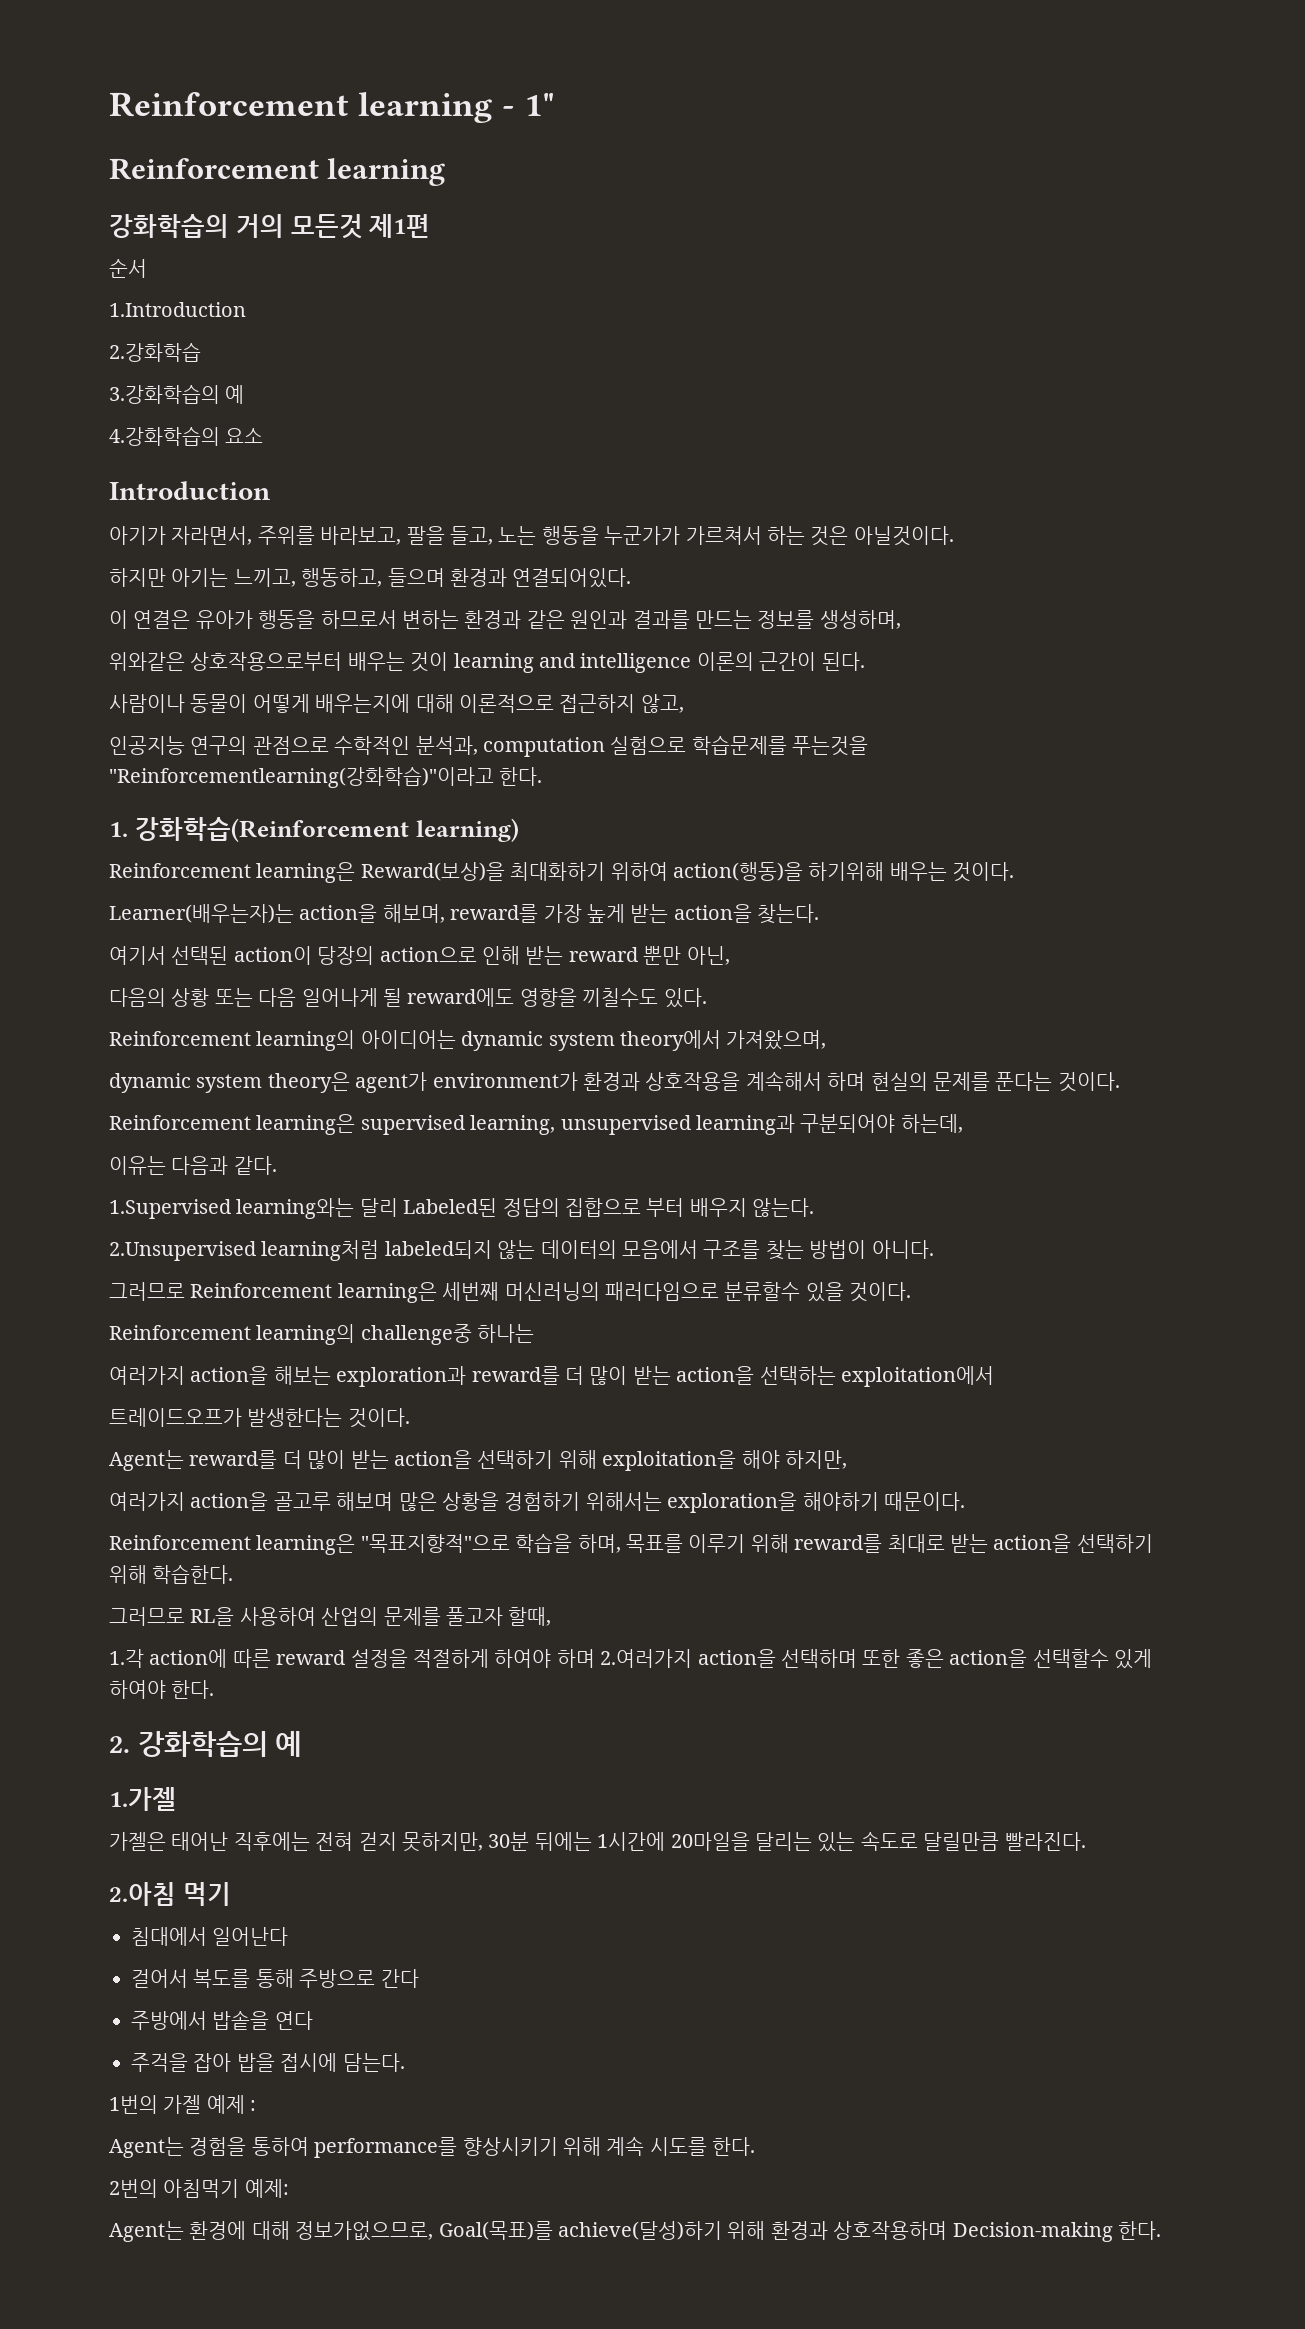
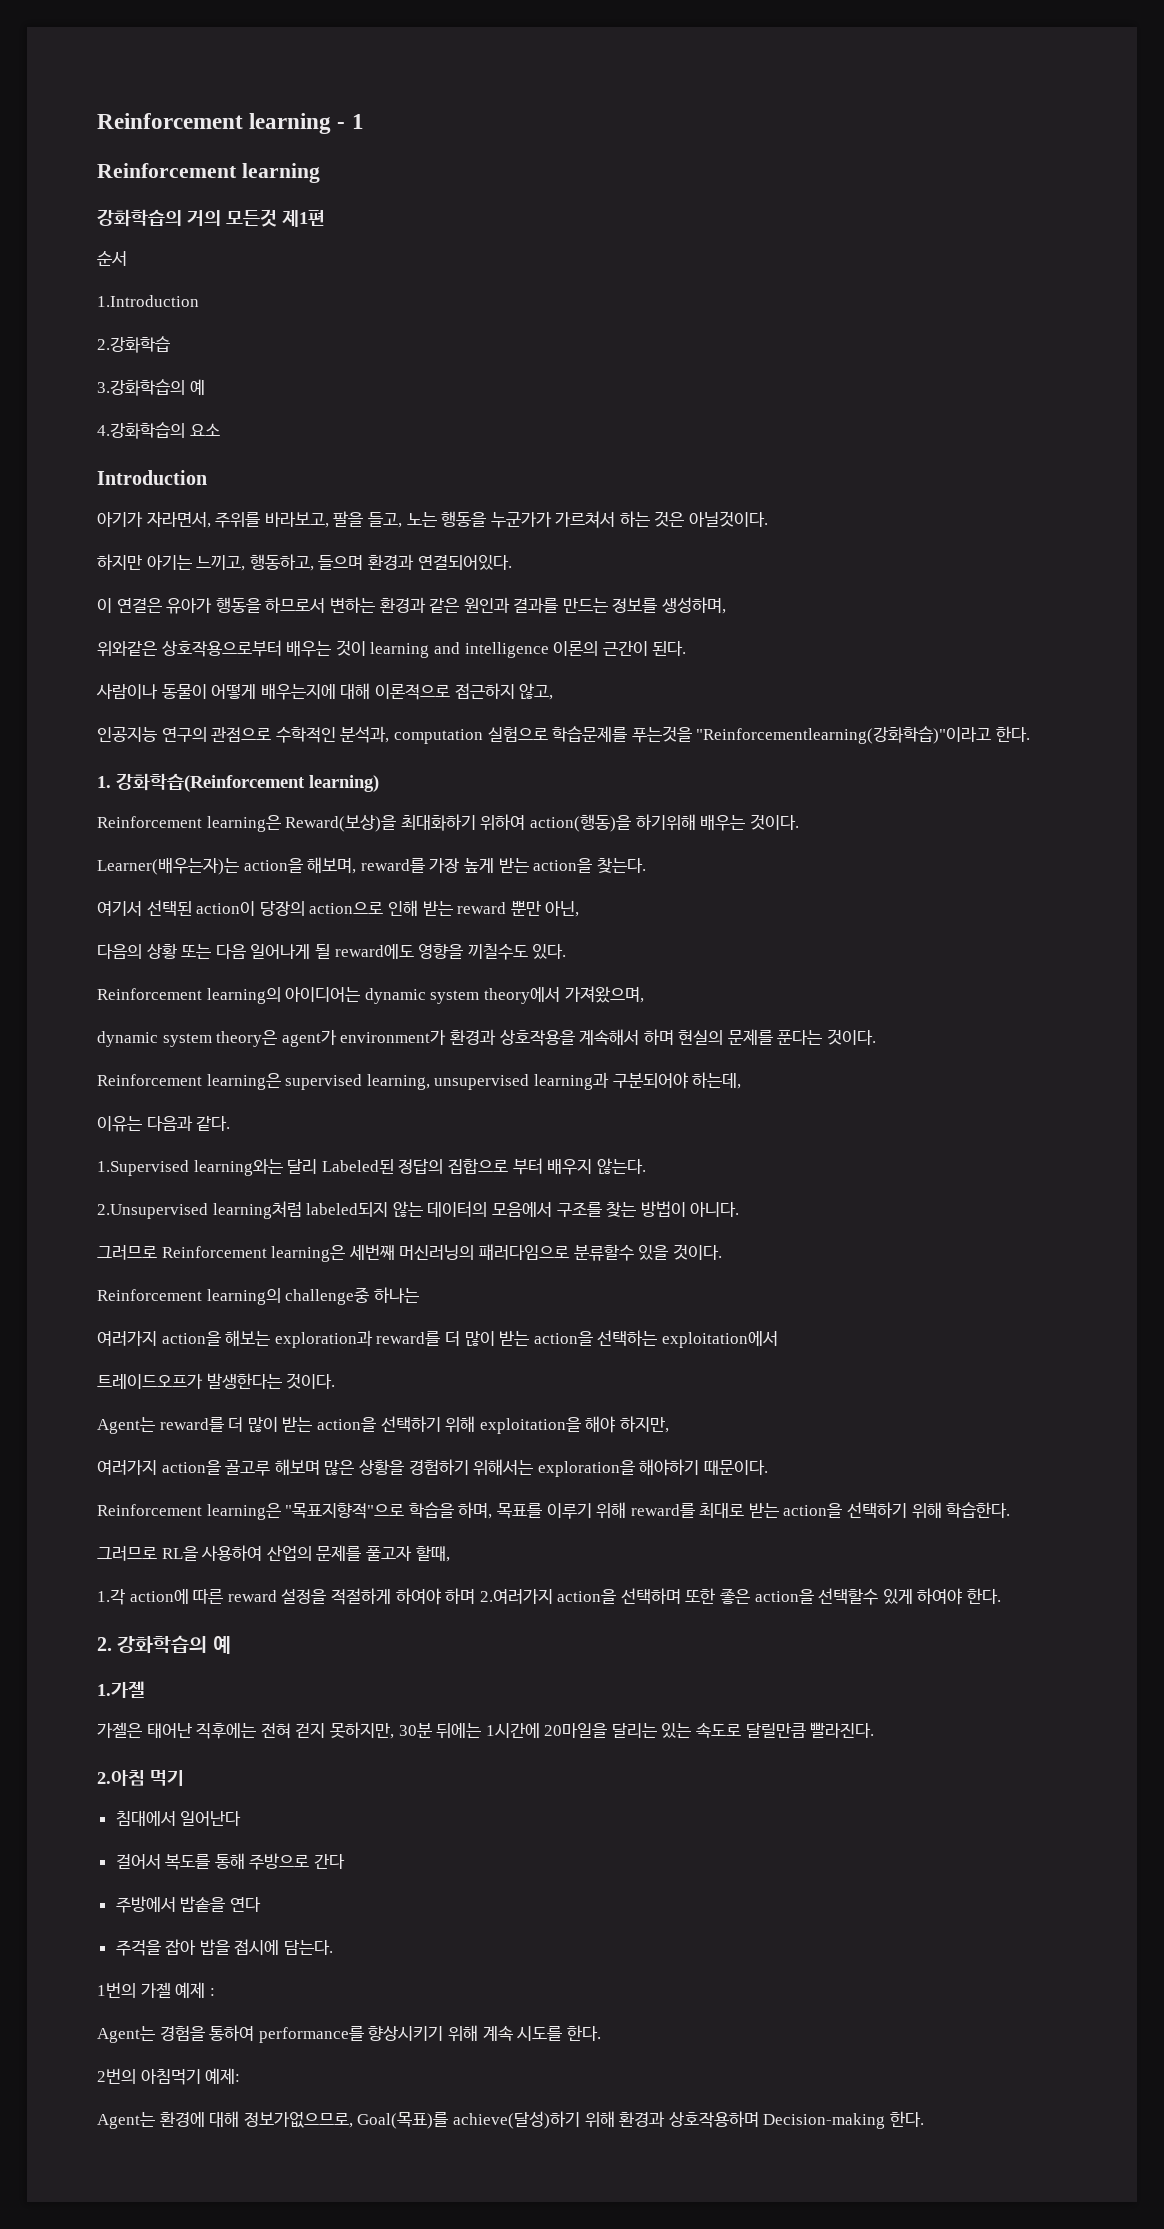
[524,93,556,116] 1" -> [351,114,364,129] 1

